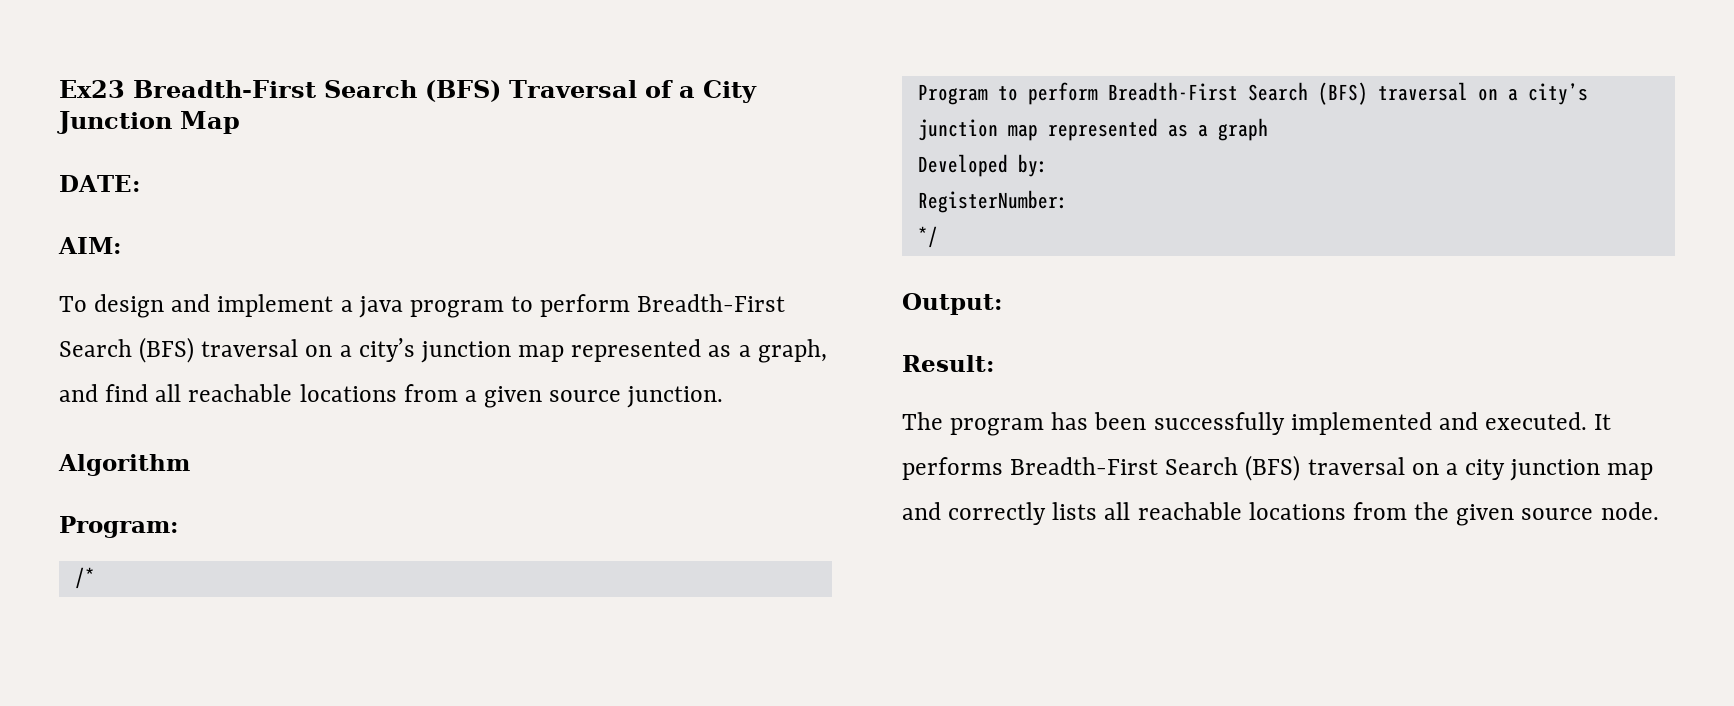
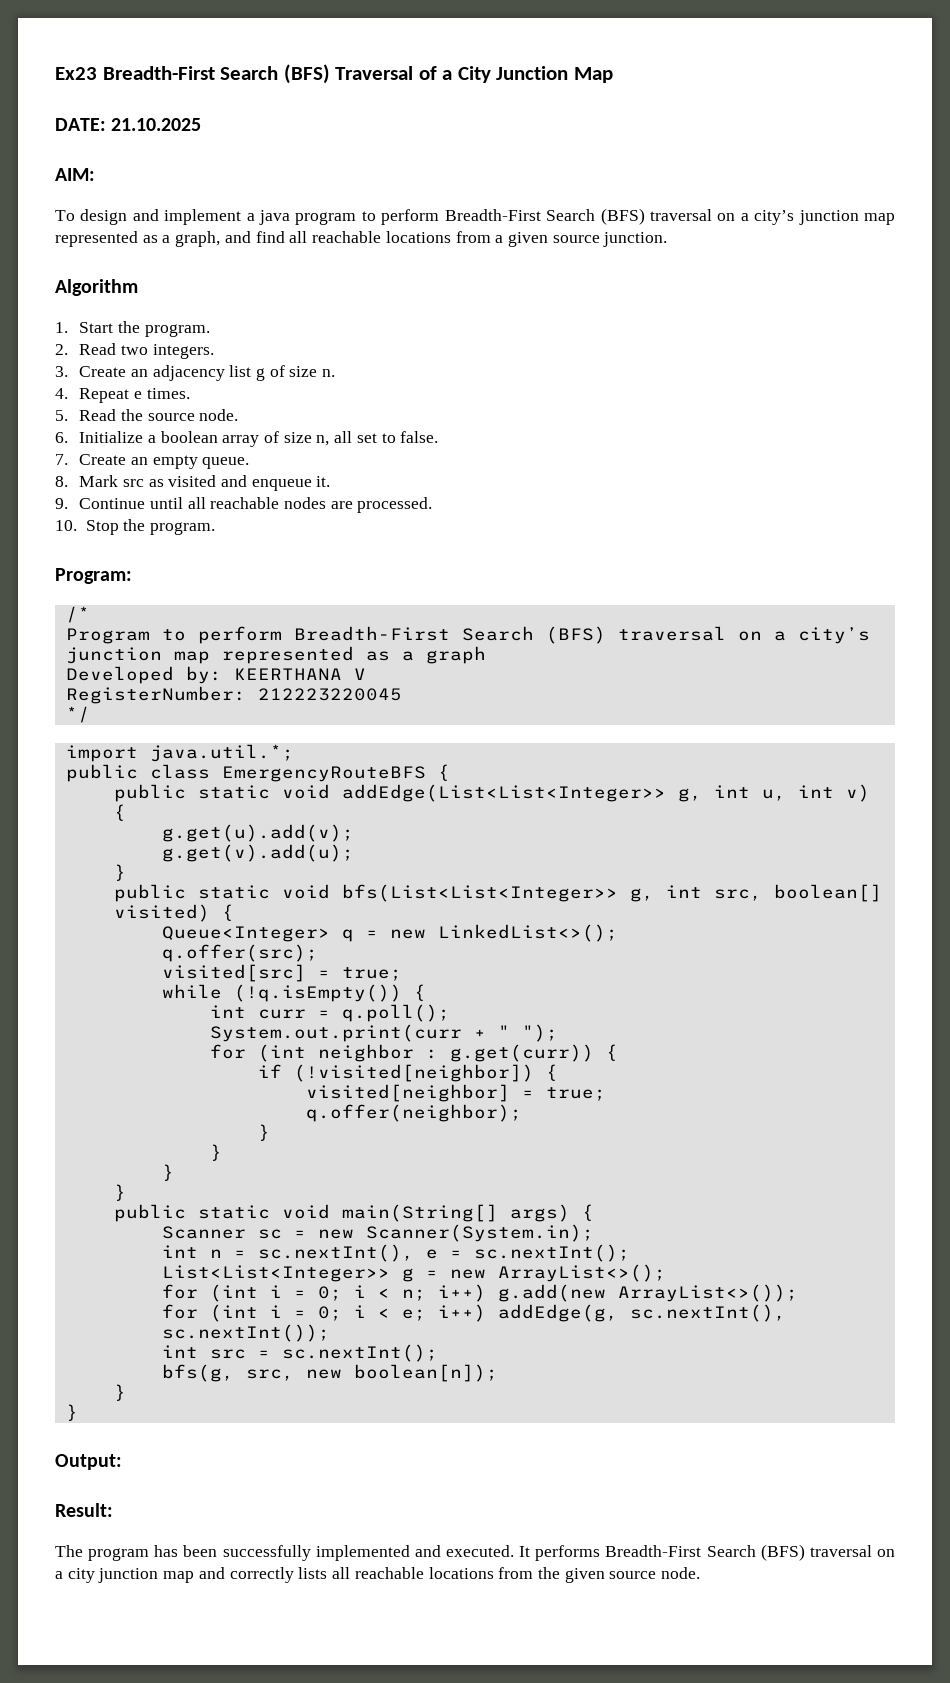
(140, 183) none -> [111,118,202,131] 21.10.2025
(190, 465) none -> [55,321,210,337] [55,343,214,359] [55,365,336,381] [55,388,190,403] [55,409,239,421] [55,431,439,447] [55,454,250,469] [55,475,331,491] [55,497,433,513] [55,519,216,535] // 1. Start the program. // 2. Read two integers. // 3. Create an adjacency list g of size n. // 4. Repeat e times. // 5. Read the source node. // 6. Initialize a boolean array of size n, all set to false. // 7. Create an empty queue. // 8. Mark src as visited and enqueue it. // 9. Continue until all reachable nodes are processed. // 10. Stop the program.
(1048, 165) none -> [233,668,366,680] KEERTHANA V
(1068, 201) none -> [257,688,402,701] 212223220045
(938, 237) none -> [65,744,294,762] [65,764,450,782] [113,784,870,802] [113,804,126,821] [161,824,354,842] [161,844,354,862] [113,864,126,881] [113,884,882,902] [113,904,234,922] [161,924,618,942] [161,944,318,962] [161,964,402,982] [161,984,426,1002] [209,1004,450,1022] [209,1024,558,1042] [209,1044,618,1062] [257,1064,558,1082] [305,1084,606,1102] [305,1104,522,1122] [257,1124,270,1141] [209,1144,222,1161] [161,1164,174,1181] [113,1184,126,1201] [113,1204,594,1222] [161,1224,594,1242] [161,1244,630,1262] [161,1264,666,1282] [161,1284,798,1302] [161,1304,786,1322] [161,1324,330,1342] [161,1344,438,1362] [161,1364,498,1382] [113,1384,126,1401] [65,1404,78,1421] // import java.util.*; // public class EmergencyRouteBFS { // public static void addEdge(List<List<Integer>> g, int u, int v) { // g.get(u).add(v); // g.get(v).add(u); // } // public static void bfs(List<List<Integer>> g, int src, boolean[] visited) { // Queue<Integer> q = new LinkedList<>(); // q.offer(src); // visited[src] = true; // while (!q.isEmpty()) { // int curr = q.poll(); // System.out.print(curr + " "); // for (int neighbor : g.get(curr)) { // if (!visited[neighbor]) { // visited[neighbor] = true; // q.offer(neighbor); // } // } // } // } // public static void main(String[] args) { // Scanner sc = new Scanner(System.in); // int n = sc.nextInt(), e = sc.nextInt(); // List<List<Integer>> g = new ArrayList<>(); // for (int i = 0; i < n; i++) g.add(new ArrayList<>()); // for (int i = 0; i < e; i++) addEdge(g, sc.nextInt(), sc.nextInt()); // int src = sc.nextInt(); // bfs(g, src, new boolean[n]); // } // }

